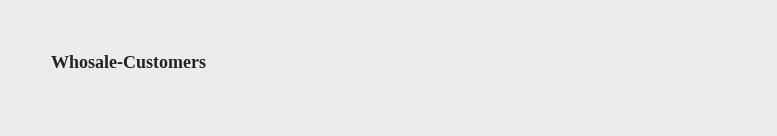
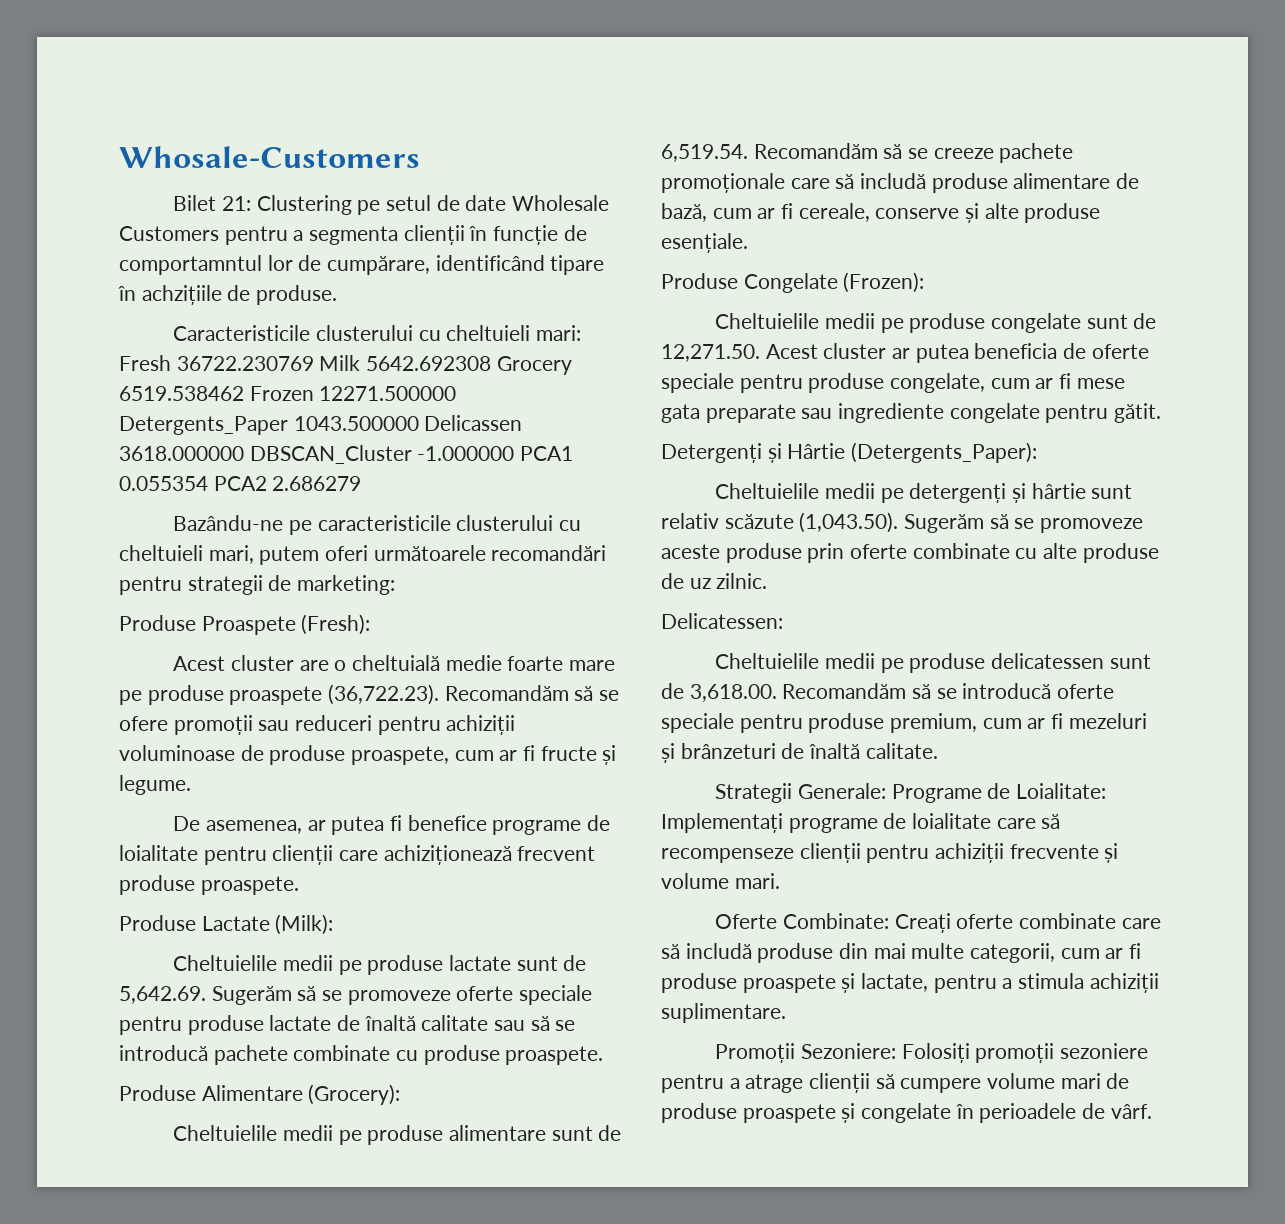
(206, 61) none -> [173,195,610,215] [119,225,587,245] [119,255,605,275] [118,285,338,305] [173,325,582,341] [119,355,572,375] [119,386,457,401] [119,415,523,435] [119,445,574,464] [119,476,362,491] [173,515,582,535] [119,545,607,565] [119,575,396,595] [119,614,371,635] [173,655,616,671] [119,684,620,705] [119,715,516,735] [119,745,617,765] [119,775,191,795] [173,815,611,835] [119,845,596,865] [119,875,299,895] [119,914,334,935] [173,955,587,975] [119,985,593,1005] [119,1015,576,1035] [119,1045,604,1065] [119,1084,401,1105] [173,1125,622,1145] [661,143,1074,163] [661,173,1140,193] [661,203,1101,223] [661,233,748,253] [661,272,925,293] [715,313,1157,333] [661,343,1149,363] [661,373,1125,393] [661,403,1162,423] [661,442,1038,463] [715,483,1133,503] [661,512,1144,533] [661,543,1159,563] [661,573,768,589] [661,613,783,629] [715,653,1151,673] [661,683,1115,702] [661,713,1147,733] [661,743,938,763] [715,783,1107,803] [661,813,1061,833] [661,843,1119,863] [661,873,780,889] [715,913,1161,933] [661,943,1142,963] [661,973,1159,993] [661,1003,786,1023] [715,1043,1149,1063] [661,1073,1130,1093] [661,1103,1152,1123] // Bilet 21: Clustering pe setul de date Wholesale Customers pentru a segmenta clienții în funcție de comportamntul lor de cumpărare, identificând tipare în achzițiile de produse. // Caracteristicile clusterului cu cheltuieli mari: Fresh 36722.230769 Milk 5642.692308 Grocery 6519.538462 Frozen 12271.500000 Detergents_Paper 1043.500000 Delicassen 3618.000000 DBSCAN_Cluster -1.000000 PCA1 0.055354 PCA2 2.686279 // Bazându-ne pe caracteristicile clusterului cu cheltuieli mari, putem oferi următoarele recomandări pentru strategii de marketing: // Produse Proaspete (Fresh): // Acest cluster are o cheltuială medie foarte mare pe produse proaspete (36,722.23). Recomandăm să se ofere promoții sau reduceri pentru achiziții voluminoase de produse proaspete, cum ar fi fructe și legume. // De asemenea, ar putea fi benefice programe de loialitate pentru clienții care achiziționează frecvent produse proaspete. // Produse Lactate (Milk): // Cheltuielile medii pe produse lactate sunt de 5,642.69. Sugerăm să se promoveze oferte speciale pentru produse lactate de înaltă calitate sau să se introducă pachete combinate cu produse proaspete. // Produse Alimentare (Grocery): // Cheltuielile medii pe produse alimentare sunt de 6,519.54. Recomandăm să se creeze pachete promoționale care să includă produse alimentare de bază, cum ar fi cereale, conserve și alte produse esențiale. // Produse Congelate (Frozen): // Cheltuielile medii pe produse congelate sunt de 12,271.50. Acest cluster ar putea beneficia de oferte speciale pentru produse congelate, cum ar fi mese gata preparate sau ingrediente congelate pentru gătit. // Detergenți și Hârtie (Detergents_Paper): // Cheltuielile medii pe detergenți și hârtie sunt relativ scăzute (1,043.50). Sugerăm să se promoveze aceste produse prin oferte combinate cu alte produse de uz zilnic. // Delicatessen: // Cheltuielile medii pe produse delicatessen sunt de 3,618.00. Recomandăm să se introducă oferte speciale pentru produse premium, cum ar fi mezeluri și brânzeturi de înaltă calitate. // Strategii Generale: Programe de Loialitate: Implementați programe de loialitate care să recompenseze clienții pentru achiziții frecvente și volume mari. // Oferte Combinate: Creați oferte combinate care să includă produse din mai multe categorii, cum ar fi produse proaspete și lactate, pentru a stimula achiziții suplimentare. // Promoții Sezoniere: Folosiți promoții sezoniere pentru a atrage clienții să cumpere volume mari de produse proaspete și congelate în perioadele de vârf.

